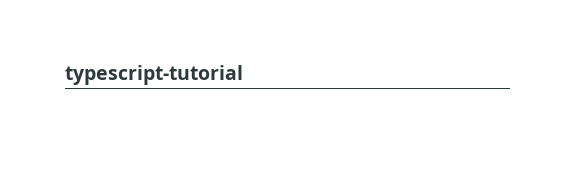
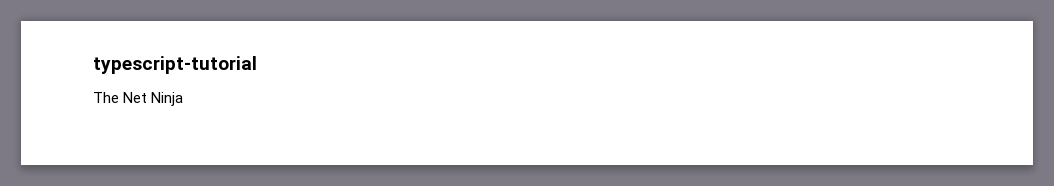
(243, 75) none -> [93,92,184,106] // The Net Ninja

